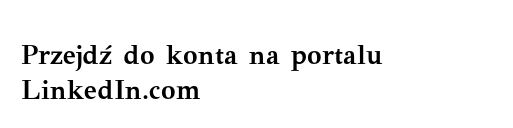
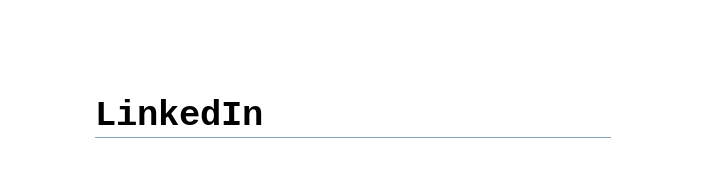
[21,45,383,71] [21,80,201,100] Przejdź do konta na portalu LinkedIn.com -> [95,99,263,125] LinkedIn

